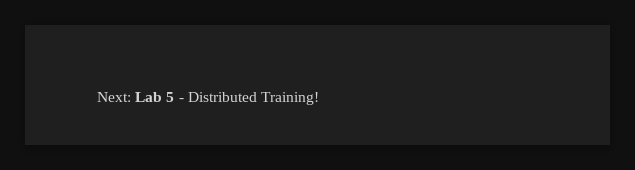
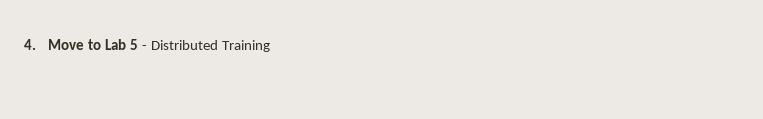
[97,92,131,102] Next: -> [24,39,102,50] 4. Move to
[260,92,319,105] Training! -> [221,40,270,52] Training

